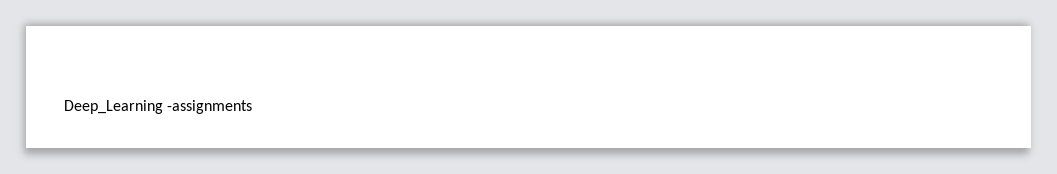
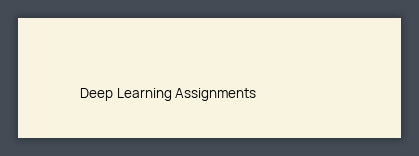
[64,100,253,114] Deep_Learning -assignments -> [80,88,257,101] Deep Learning Assignments

